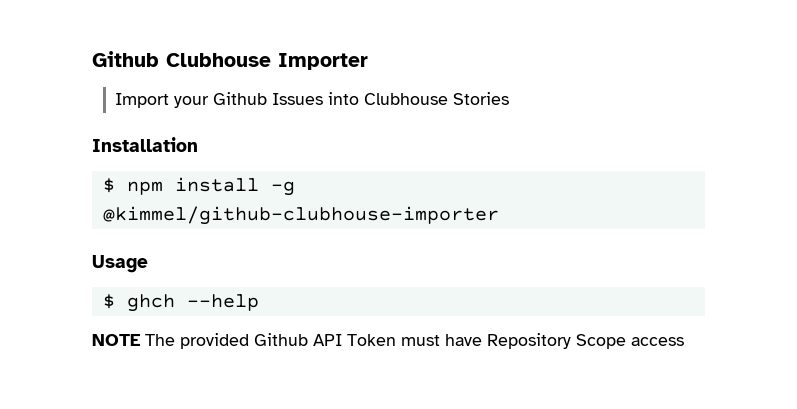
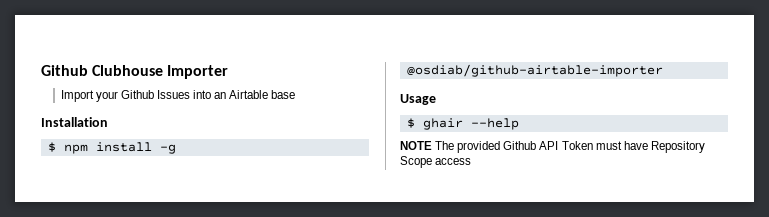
[364,92,510,105] Clubhouse Stories -> [214,90,296,99] an Airtable base
[102,206,499,225] @kimmel/github-clubhouse-importer -> [406,64,663,77] @osdiab/github-airtable-importer
[126,294,175,312] ghch -> [422,118,463,130] ghair

